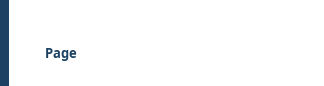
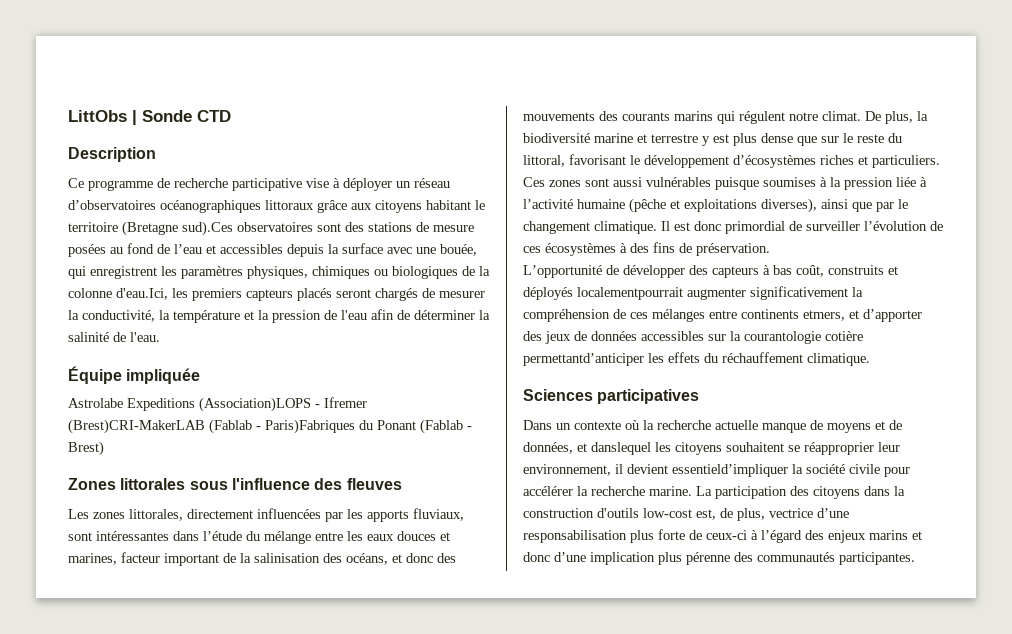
[45,48,77,61] Page -> [68,110,231,125] [68,147,156,162] [68,178,450,191] [68,200,485,213] [68,221,474,236] [68,243,477,257] [68,266,490,279] [68,288,485,301] [68,309,490,323] [68,332,160,342] [68,366,201,384] [68,397,367,412] [68,419,472,434] [68,441,104,456] [68,478,402,490] [68,508,464,522] [68,531,450,544] [68,552,456,566] [523,111,928,124] [523,133,902,146] [523,154,940,168] [523,177,927,190] [523,198,908,213] [523,221,943,234] [523,242,770,256] [523,265,898,278] [523,286,863,300] [523,309,922,322] [523,331,863,344] [523,352,870,366] [523,389,700,404] [523,420,902,433] [523,442,900,455] [523,464,910,477] [523,486,905,499] [523,508,849,521] [523,529,922,543] [523,552,915,565] LittObs | Sonde CTD // Description // Ce programme de recherche participative vise à déployer un réseau d’observatoires océanographiques littoraux grâce aux citoyens habitant le territoire (Bretagne sud).Ces observatoires sont des stations de mesure posées au fond de l’eau et accessibles depuis la surface avec une bouée, qui enregistrent les paramètres physiques, chimiques ou biologiques de la colonne d'eau.Ici, les premiers capteurs placés seront chargés de mesurer la conductivité, la température et la pression de l'eau afin de déterminer la salinité de l'eau. // Équipe impliquée // Astrolabe Expeditions (Association)LOPS - Ifremer (Brest)CRI-MakerLAB (Fablab - Paris)Fabriques du Ponant (Fablab - Brest) // Zones littorales sous l'influence des fleuves // Les zones littorales, directement influencées par les apports fluviaux, sont intéressantes dans l’étude du mélange entre les eaux douces et marines, facteur important de la salinisation des océans, et donc des mouvements des courants marins qui régulent notre climat. De plus, la biodiversité marine et terrestre y est plus dense que sur le reste du littoral, favorisant le développement d’écosystèmes riches et particuliers. Ces zones sont aussi vulnérables puisque soumises à la pression liée à l’activité humaine (pêche et exploitations diverses), ainsi que par le changement climatique. Il est donc primordial de surveiller l’évolution de ces écosystèmes à des fins de préservation. // L’opportunité de développer des capteurs à bas coût, construits et déployés localementpourrait augmenter significativement la compréhension de ces mélanges entre continents etmers, et d’apporter des jeux de données accessibles sur la courantologie cotière permettantd’anticiper les effets du réchauffement climatique. // Sciences participatives // Dans un contexte où la recherche actuelle manque de moyens et de données, et danslequel les citoyens souhaitent se réapproprier leur environnement, il devient essentield’impliquer la société civile pour accélérer la recherche marine. La participation des citoyens dans la construction d'outils low-cost est, de plus, vectrice d’une responsabilisation plus forte de ceux-ci à l’égard des enjeux marins et donc d’une implication plus pérenne des communautés participantes.

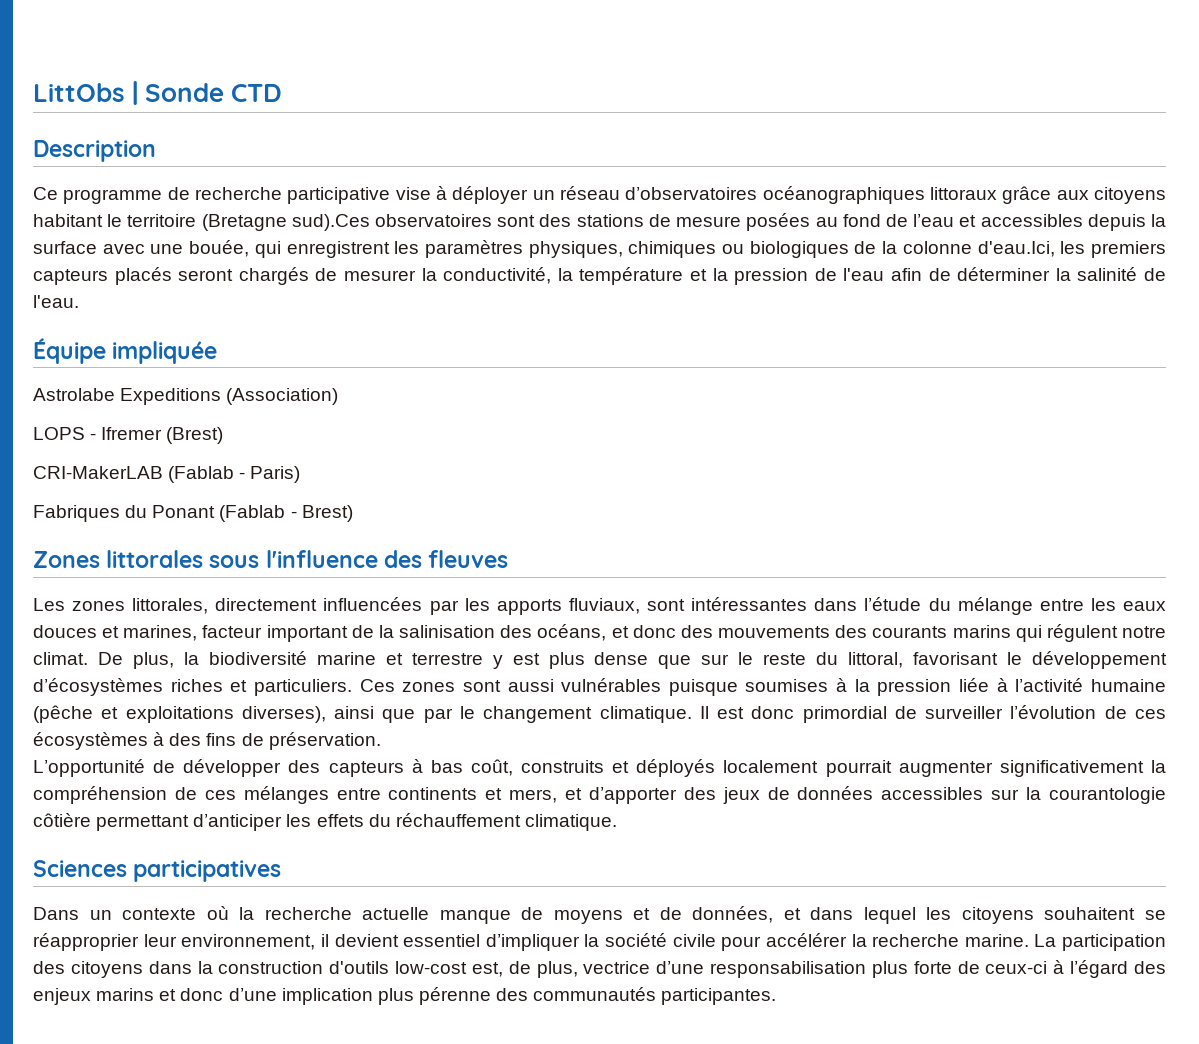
[199,397,367,412] [68,419,355,434] (Association)LOPS - Ifremer (Brest)CRI-MakerLAB (Fablab - Paris)Fabriques -> [226,388,339,405] [33,427,224,444] [33,466,301,483] [33,505,120,522] (Association) // LOPS - Ifremer (Brest) // CRI-MakerLAB (Fablab - Paris) // Fabriques
[577,287,683,300] localementpourrait -> [723,760,892,777] localement pourrait
[803,310,845,321] etmers, -> [485,788,558,803] et mers,
[825,331,863,341] [523,353,644,366] cotière permettantd’anticiper -> [33,813,283,831] côtière permettant d’anticiper
[591,442,651,455] danslequel -> [810,907,916,924] dans lequel
[672,464,788,477] essentield’impliquer -> [403,934,580,951] essentiel d’impliquer

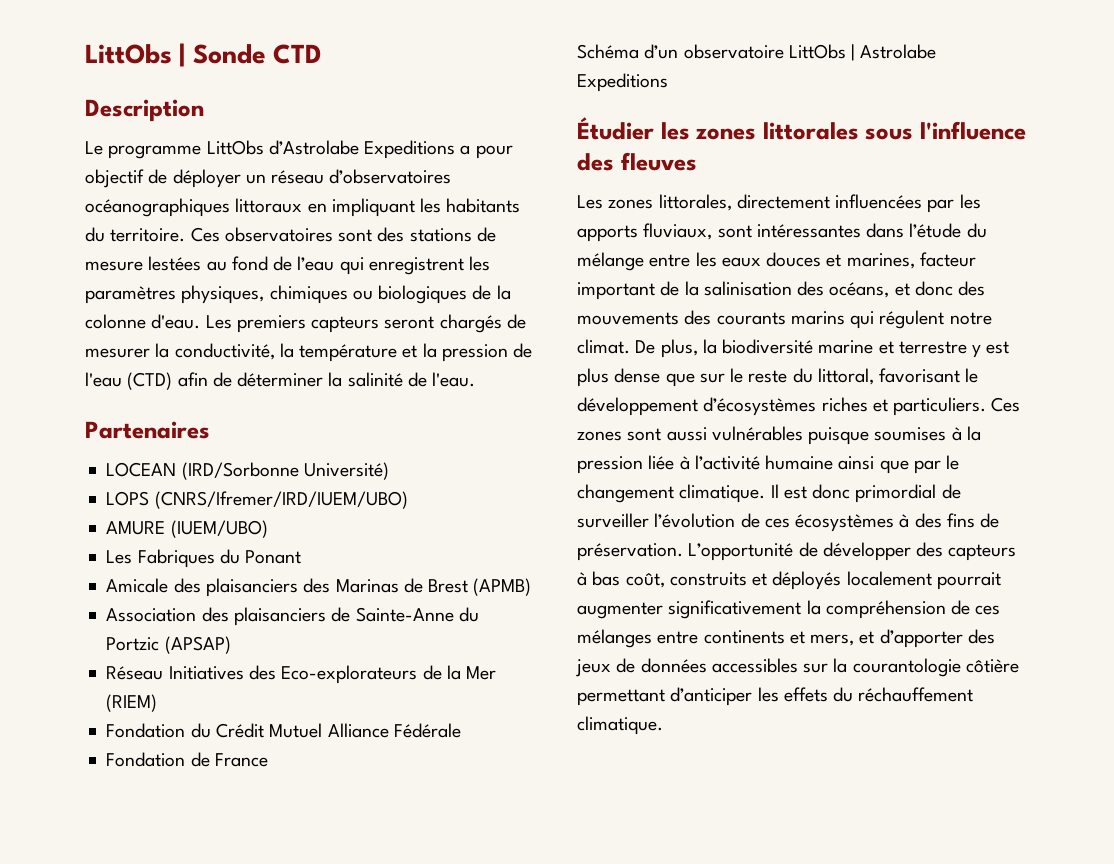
[33,186,447,204] Ce programme de recherche participative vise à -> [85,140,513,159] [85,169,168,188] Le programme LittObs d’Astrolabe Expeditions a pour objectif de
[1002,186,1167,204] [33,214,370,231] grâce aux citoyens habitant le territoire (Bretagne sud).Ces -> [307,198,521,217] [85,227,220,242] en impliquant les habitants du territoire. Ces
[746,213,811,231] posées -> [148,256,202,271] lestées
[959,214,1166,231] [33,240,250,257] et accessibles depuis la surface avec une bouée, -> (335, 263) none
[977,241,1086,257] d'eau.Ici, les -> [151,314,232,329] d'eau. Les
[114,267,172,285] placés -> (380, 324) none
(885, 274) none -> [127,372,173,390] (CTD)
[33,338,218,364] [33,388,339,405] [33,427,224,444] [33,466,301,483] [33,505,353,522] [33,551,100,568] Équipe impliquée // Astrolabe Expeditions (Association) // LOPS - Ifremer (Brest) // CRI-MakerLAB (Fablab - Paris) // Fabriques du Ponant (Fablab - Brest) // Zones -> [85,421,210,439] [106,462,389,480] [106,491,408,509] [106,520,268,538] [106,549,302,568] [106,578,532,597] [106,607,479,626] [106,636,231,654] [106,665,497,684] [106,694,158,712] [106,723,461,738] [106,752,268,767] [577,44,937,61] [577,73,668,92] [577,117,757,140] Partenaires // LOCEAN (IRD/Sorbonne Université) // LOPS (CNRS/Ifremer/IRD/IUEM/UBO) // AMURE (IUEM/UBO) // Les Fabriques du Ponant // Amicale des plaisanciers des Marinas de Brest (APMB) // Association des plaisanciers de Sainte-Anne du Portzic (APSAP) // Réseau Initiatives des Eco-explorateurs de la Mer (RIEM) // Fondation du Crédit Mutuel Alliance Fédérale // Fondation de France // Schéma d’un observatoire LittObs | Astrolabe Expeditions // Étudier les zones
[33,705,326,723] (pêche et exploitations diverses), -> (834, 462) none
(381, 741) // -> (683, 552) none
[33,860,282,882] [33,906,1166,924] [33,933,1166,951] [33,960,1167,978] [33,987,777,1005] // Sciences participatives // Dans un contexte où la recherche actuelle manque de moyens et de données, et dans lequel les citoyens souhaitent se réapproprier leur environnement, il devient essentiel d’impliquer la société civile pour accélérer la recherche marine. La participation des citoyens dans la construction d'outils low-cost est, de plus, vectrice d’une responsabilisation plus forte de ceux-ci à l’égard des enjeux marins et donc d’une implication plus pérenne des communautés participantes. -> (663, 725) none

